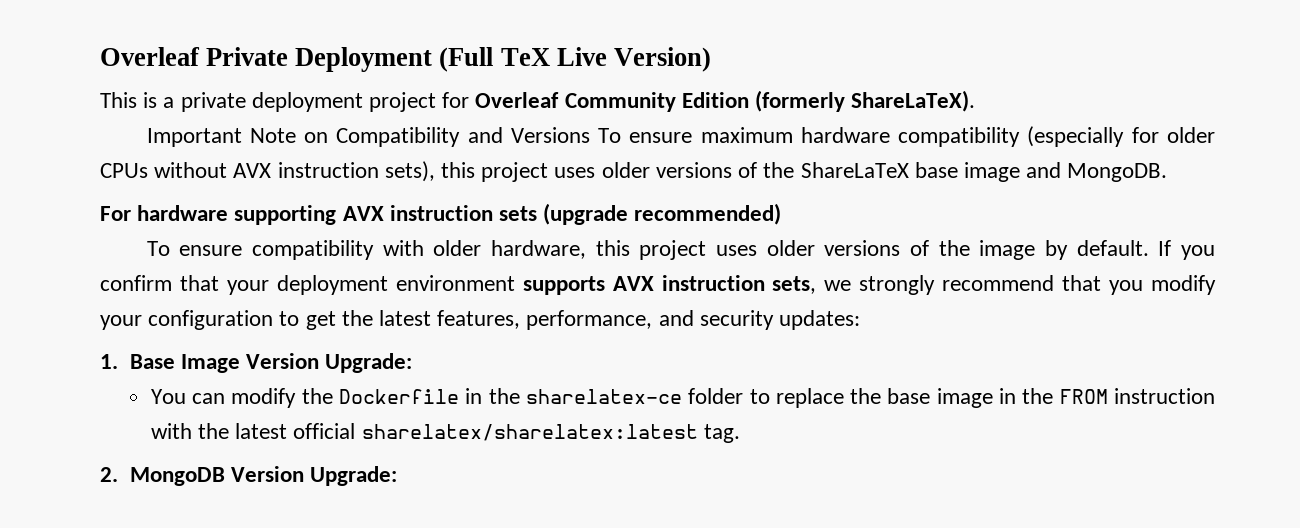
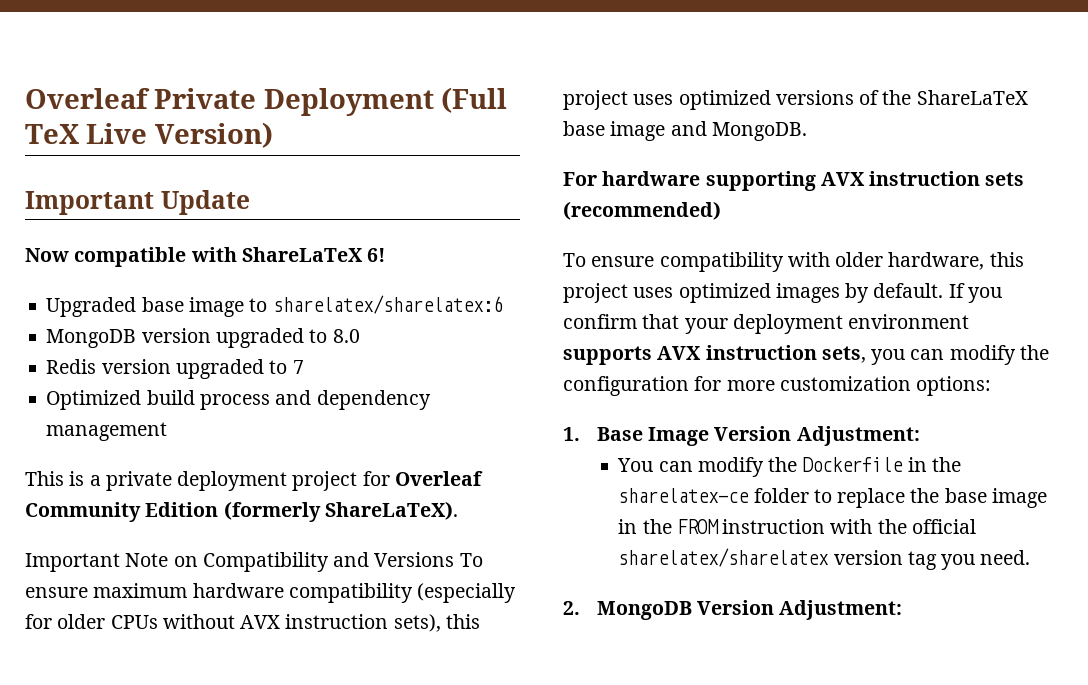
(711, 59) none -> [25,190,250,215] [25,247,386,267] [46,295,503,317] [46,328,360,348] [46,359,304,379] [46,390,431,410] [46,422,168,441] // Important Update // Now compatible with ShareLaTeX 6! // Upgraded base image to sharelatex/sharelatex:6 // MongoDB version upgraded to 8.0 // Redis version upgraded to 7 // Optimized build process and dependency management
[601,162,650,178] older -> [678,90,771,110] optimized
[543,203,782,225] (upgrade recommended) -> [563,201,721,220] (recommended)
[766,240,1036,260] older versions of the image -> [678,283,840,303] optimized images
[824,275,1216,295] [100,310,861,330] we strongly recommend that you modify your configuration to get the latest features, performance, and security updates: -> [871,345,1049,365] [563,376,992,396] you can modify the configuration for more customization options:
[325,353,413,373] Upgrade: -> [796,426,920,446] Adjustment:
[235,423,740,443] latest official sharelatex/sharelatex:latest tag. -> [911,519,976,534] [618,548,1031,570] official sharelatex/sharelatex version tag you need.
[309,466,397,486] Upgrade: -> [779,600,903,620] Adjustment:

